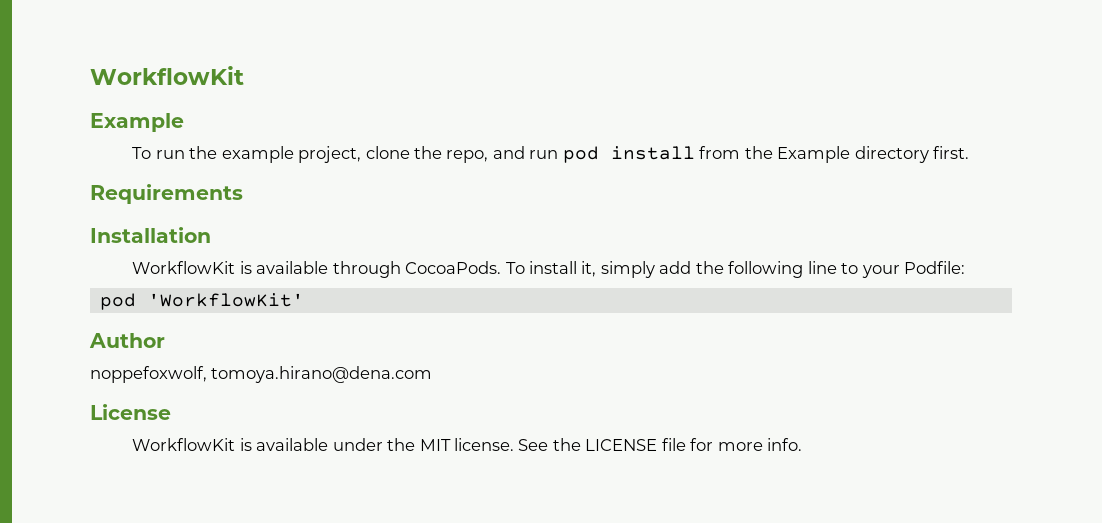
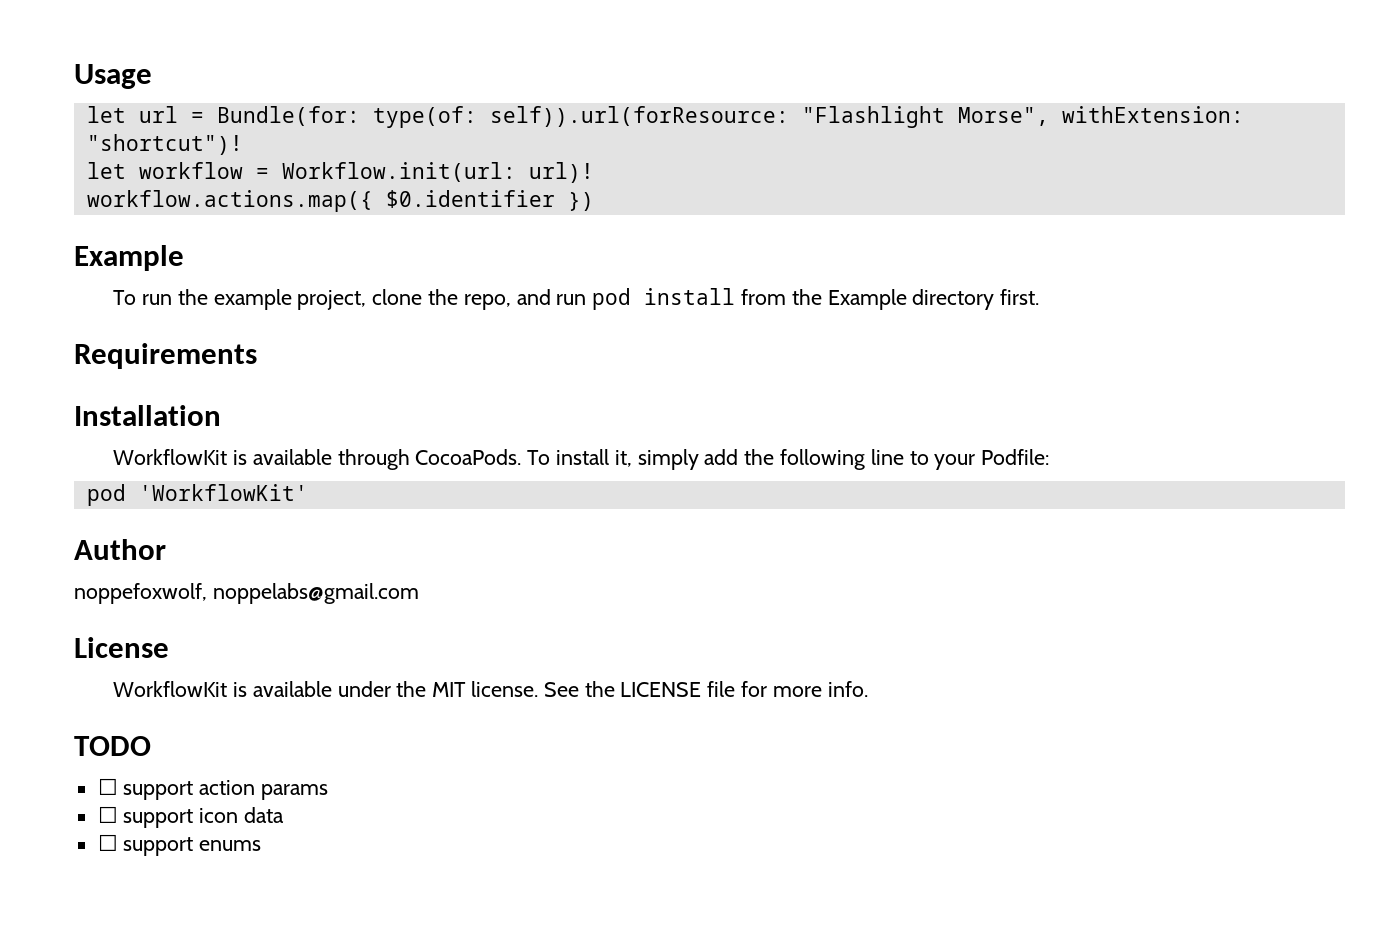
[90,66,244,85] WorkflowKit -> [74,64,152,89] [86,106,1244,128] [86,134,243,155] [86,162,594,183] [86,190,594,212] Usage // let url = Bundle(for: type(of: self)).url(forResource: "Flashlight Morse", withExtension: "shortcut")! // let workflow = Workflow.init(url: url)! // workflow.actions.map({ $0.identifier })
[211,366,433,383] tomoya.hirano@dena.com -> [212,583,419,604] noppelabs@gmail.com
(803, 444) none -> [74,736,151,756] [97,778,329,800] [97,806,285,828] [97,834,262,856] // TODO // ☐ support action params // ☐ support icon data // ☐ support enums

